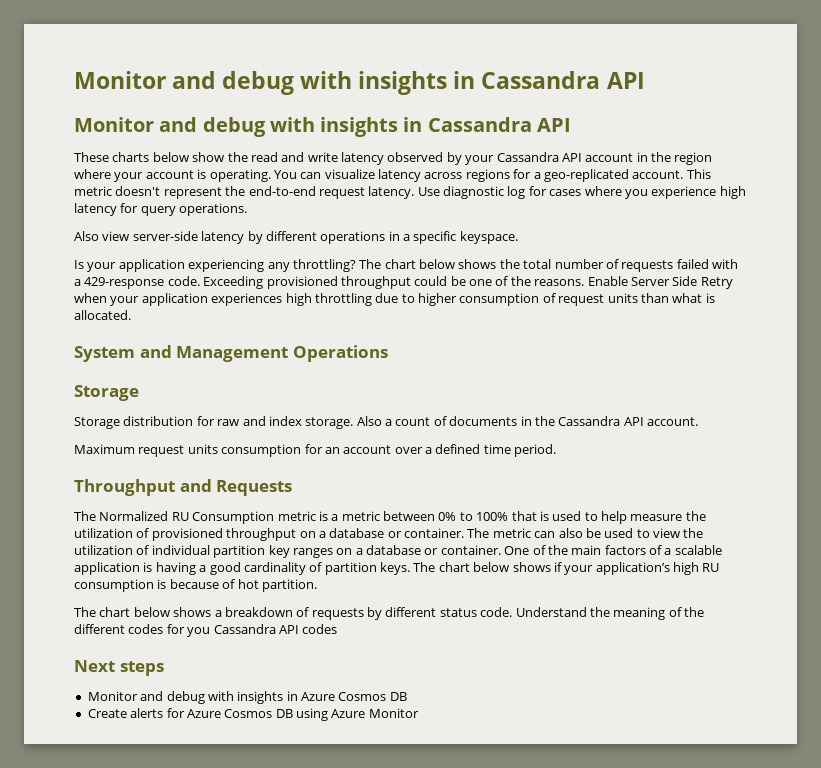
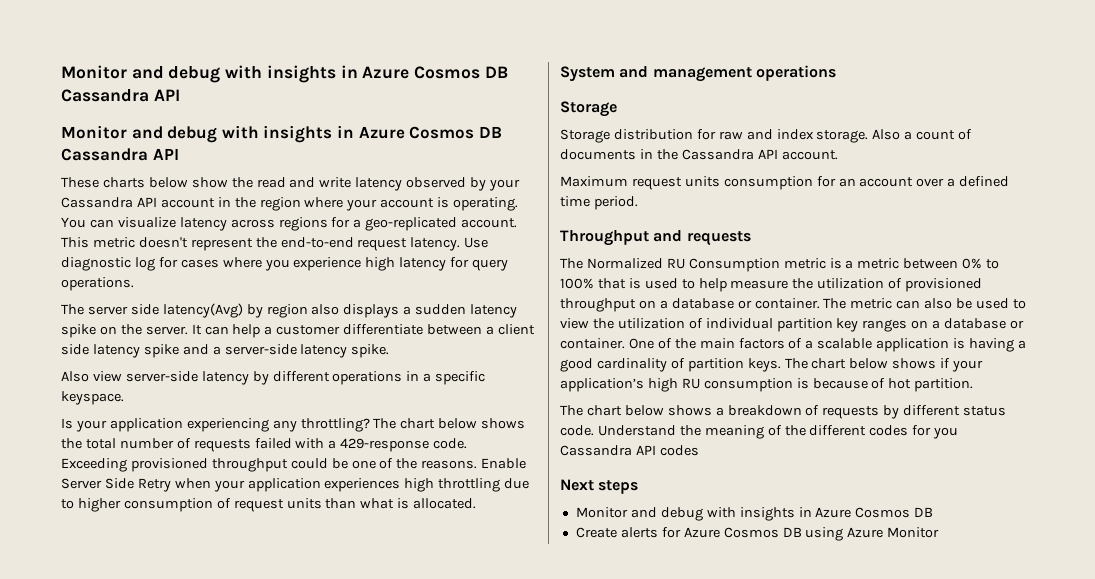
[74,71,476,95] Monitor and debug with insights in -> [61,65,508,83] Monitor and debug with insights in Azure Cosmos DB
(423, 124) none -> [358,126,502,139] Azure Cosmos DB
(248, 209) none -> [61,303,518,318] [61,324,535,338] [61,344,390,358] // The server side latency(Avg) by region also displays a sudden latency spike on the server. It can help a customer differentiate between a client side latency spike and a server-side latency spike.
[176,345,388,362] Management Operations -> [652,65,836,82] management operations
[216,480,293,496] Requests -> [686,231,751,246] requests

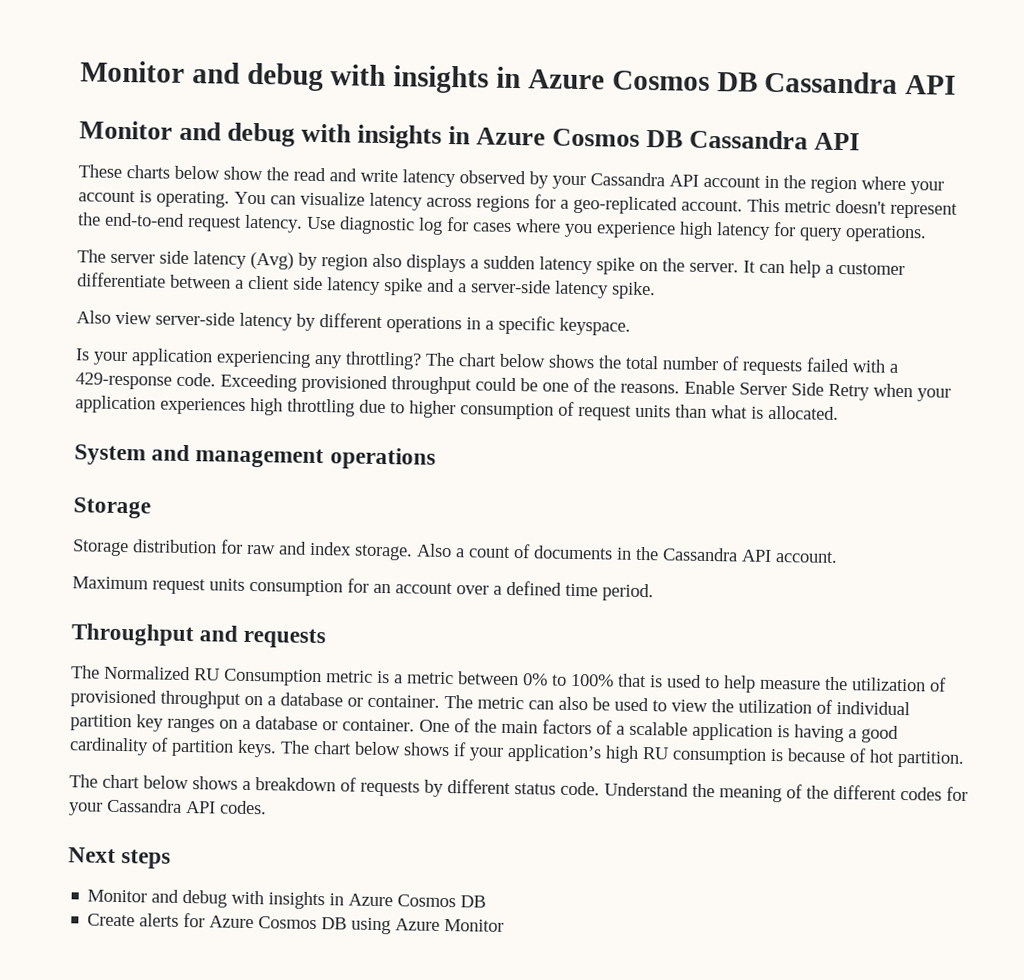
[162,303,243,318] latency(Avg) -> [193,251,294,270] latency (Avg)
[933,427,959,439] [560,445,699,456] you Cassandra API codes -> [68,798,267,816] your Cassandra API codes.

